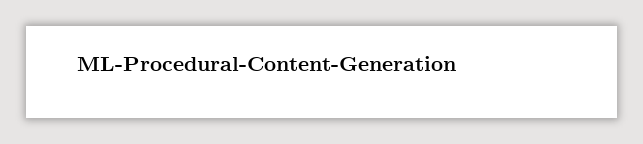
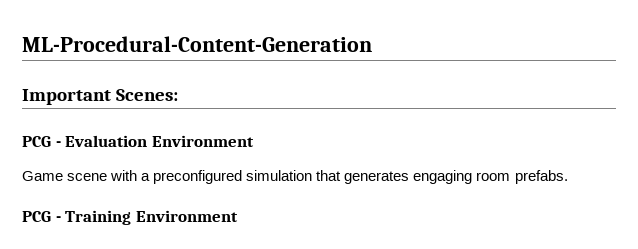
(456, 63) none -> [22,89,179,105] [22,135,254,147] [22,170,568,184] [22,210,238,225] // Important Scenes: // PCG - Evaluation Environment // Game scene with a preconfigured simulation that generates engaging room prefabs. // PCG - Training Environment

